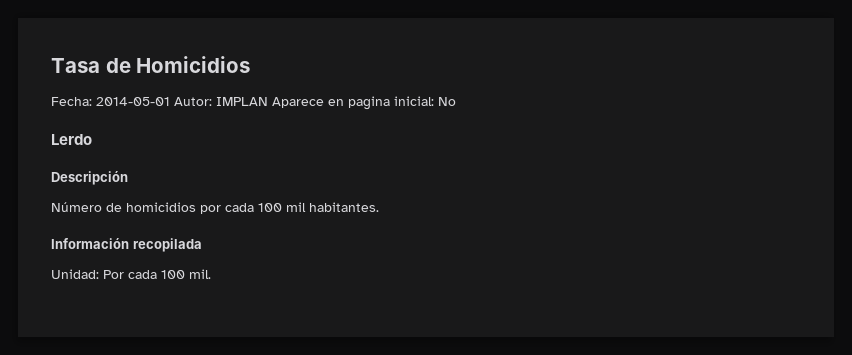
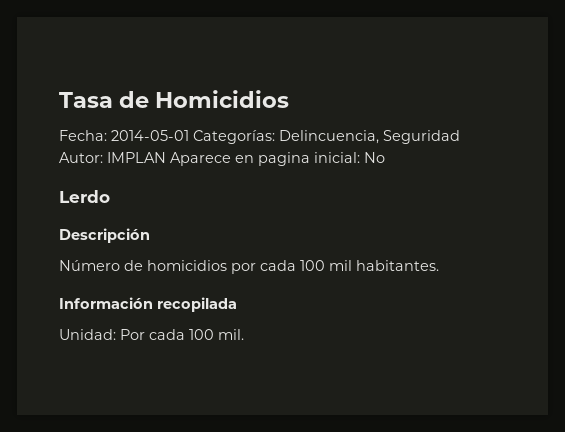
(170, 101) none -> [193,130,460,144] Categorías: Delincuencia, Seguridad

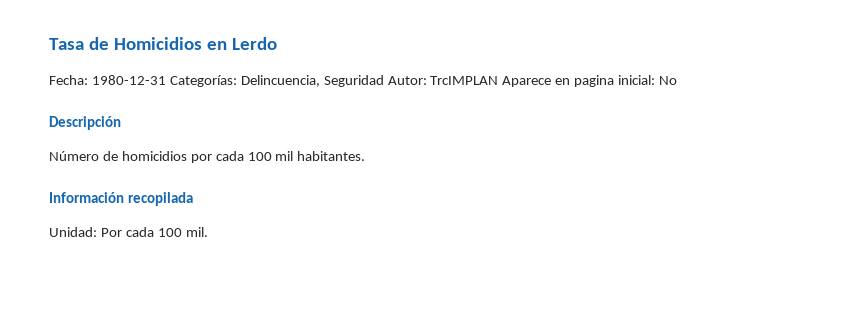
(290, 99) none -> [206,37,277,50] en Lerdo
[111,130,189,141] 2014-05-01 -> [91,75,166,85] 1980-12-31
[107,152,166,163] IMPLAN -> [430,76,499,85] TrcIMPLAN
[59,190,110,203] // Lerdo -> (678, 80) none

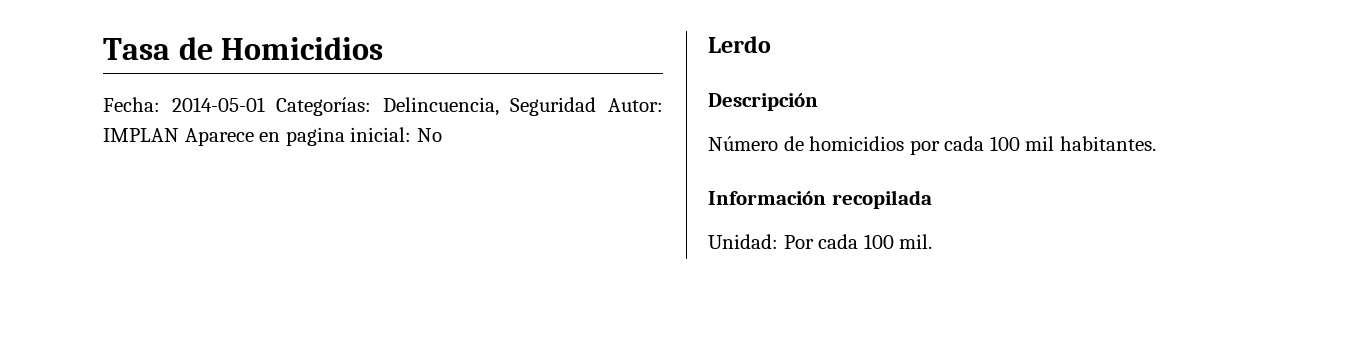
[206,37,277,50] en Lerdo -> (384, 48) none
[91,75,166,85] 1980-12-31 -> [171,97,265,112] 2014-05-01
[430,76,499,85] TrcIMPLAN -> [103,128,179,142] IMPLAN
(678, 80) none -> [708,36,771,53] // Lerdo

